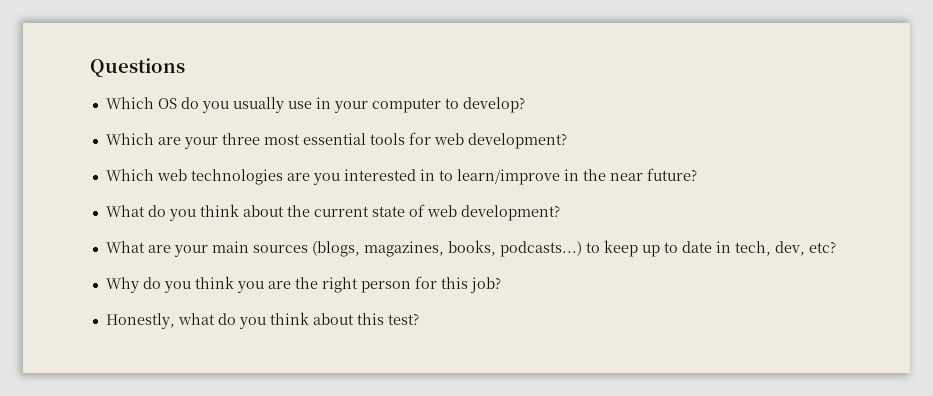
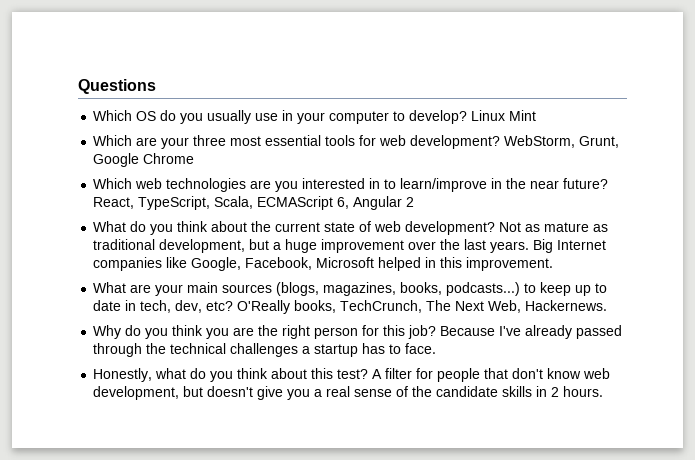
(525, 105) none -> [471,110,537,121] Linux Mint
(567, 141) none -> [504,135,620,148] [93,153,195,167] WebStorm, Grunt, Google Chrome
(697, 174) none -> [93,196,415,210] React, TypeScript, Scala, ECMAScript 6, Angular 2
(560, 213) none -> [499,222,609,232] [93,239,607,253] [93,257,554,271] Not as mature as traditional development, but a huge improvement over the last years. Big Internet companies like Google, Facebook, Microsoft helped in this improvement.
(836, 247) none -> [237,300,608,314] O'Really books, TechCrunch, The Next Web, Hackernews.
(501, 285) none -> [440,325,623,339] [93,343,437,357] Because I've already passed through the technical challenges a startup has to face.
(419, 319) none -> [372,368,611,382] [93,386,604,400] A filter for people that don't know web development, but doesn't give you a real sense of the candidate skills in 2 hours.

